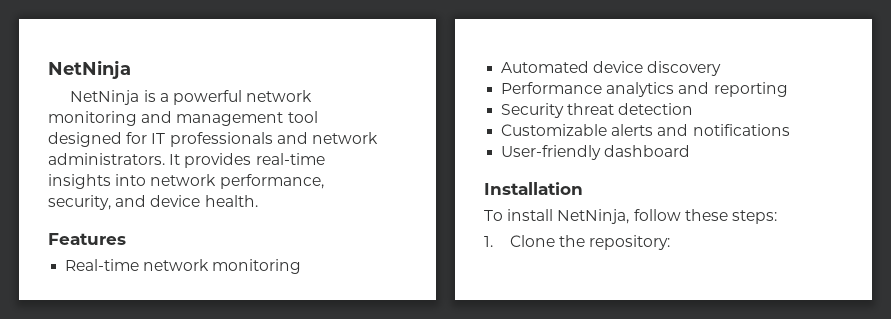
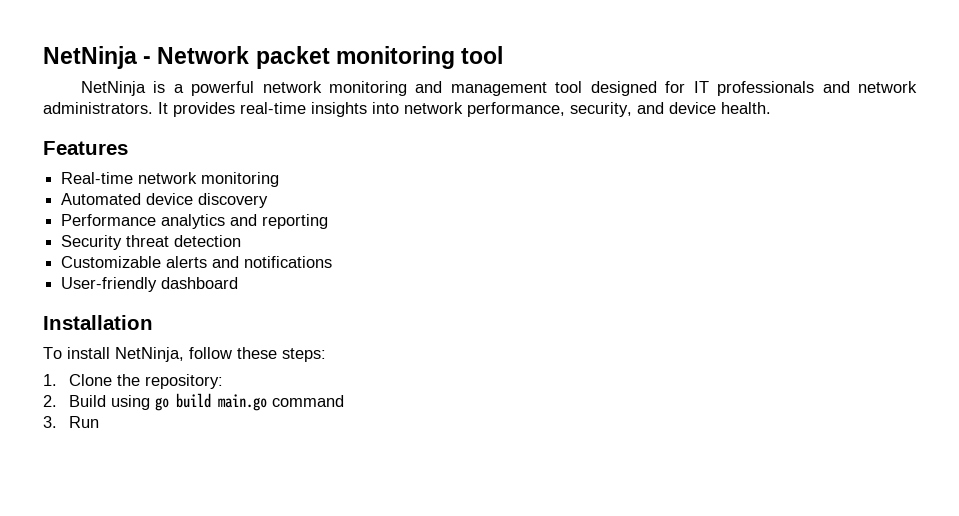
[48,60,131,79] NetNinja -> [43,46,504,69] NetNinja - Network packet monitoring tool
(671, 242) none -> [43,393,345,411] [43,416,100,428] // 2. Build using go build main.go command // 3. Run

